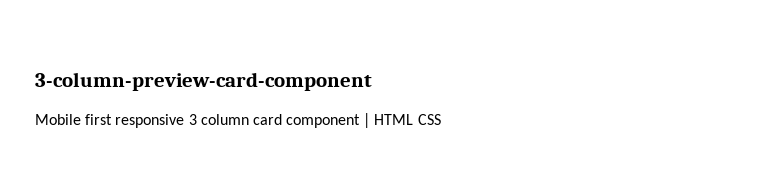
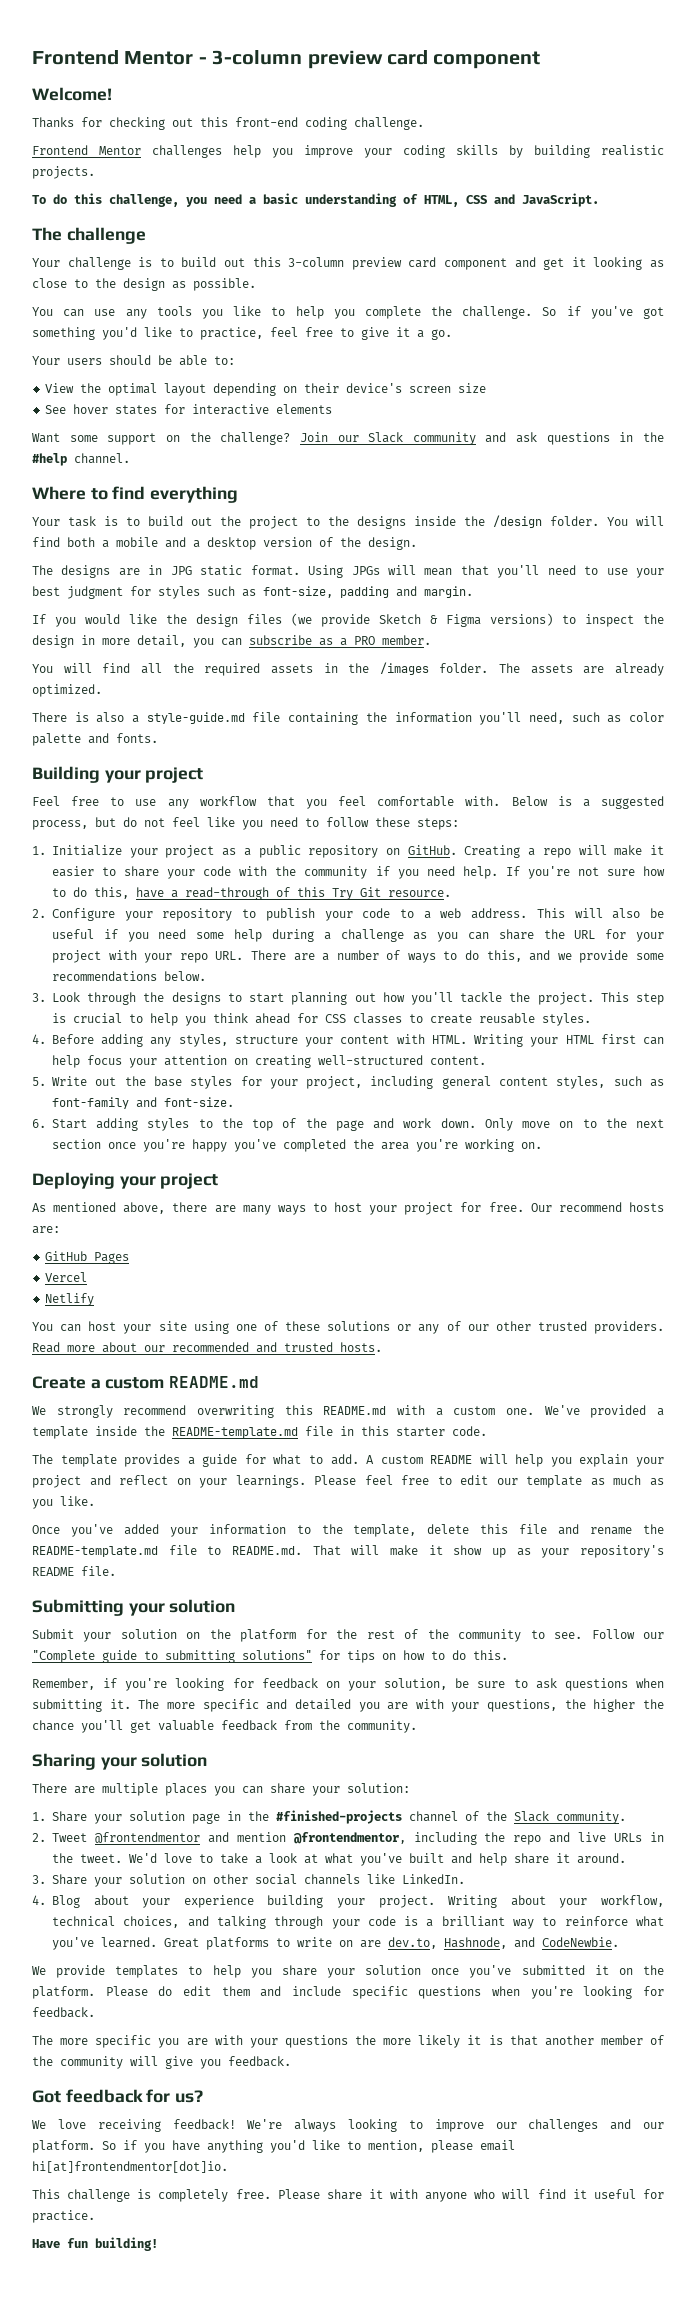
[35,72,372,91] [35,113,441,128] 3-column-preview-card-component // Mobile first responsive 3 column card component | HTML CSS -> [32,50,541,69] [32,87,112,101] [32,117,424,130] [32,145,664,158] [32,166,95,179] [32,193,599,207] [32,227,146,244] [32,257,665,270] [32,278,256,291] [32,306,664,319] [32,327,452,340] [32,355,235,366] [45,383,487,396] [45,404,333,415] [32,432,664,445] [32,453,130,466] [32,486,239,503] [32,515,664,529] [32,537,417,550] [32,565,664,578] [32,586,473,599] [32,613,664,627] [32,635,431,648] [32,662,664,676] [32,684,102,697] [32,712,665,725] [32,733,158,746] [32,766,204,783] [32,796,664,809] [32,817,459,830] [32,845,664,858] [52,866,665,879] [52,887,451,900] [32,908,664,921] [52,929,664,942] [52,950,664,963] [52,971,206,982] [32,992,664,1005] [52,1013,591,1026] [32,1034,665,1047] [52,1055,486,1068] [32,1076,664,1089] [52,1097,234,1109] [32,1118,665,1131] [52,1139,542,1152] [32,1172,219,1189] [32,1202,664,1215] [32,1226,60,1234] [45,1251,130,1264] [45,1272,88,1282] [45,1293,95,1306] [32,1321,664,1334] [32,1342,382,1353] [32,1376,260,1389] [32,1405,664,1418] [32,1426,487,1439] [32,1454,664,1467] [32,1475,664,1488] [32,1496,95,1509] [32,1524,664,1537] [32,1545,665,1558] [32,1566,116,1576] [32,1599,236,1616] [32,1629,664,1642] [32,1650,508,1663] [32,1678,664,1691] [32,1699,664,1712] [32,1720,417,1733] [32,1753,208,1770] [32,1783,410,1796] [32,1810,626,1824] [32,1832,664,1845] [52,1853,626,1866] [32,1874,465,1887] [32,1895,665,1908] [52,1916,664,1929] [52,1937,619,1950] [32,1965,664,1978] [32,1986,664,1999] [32,2007,95,2018] [32,2035,664,2048] [32,2056,291,2069] [32,2089,204,2103] [32,2119,664,2132] [32,2140,515,2153] [32,2161,228,2173] [32,2189,664,2202] [32,2210,95,2223] [32,2237,158,2251] Frontend Mentor - 3-column preview card component // Welcome! // Thanks for checking out this front-end coding challenge. // Frontend Mentor challenges help you improve your coding skills by building realistic projects. // To do this challenge, you need a basic understanding of HTML, CSS and JavaScript. // The challenge // Your challenge is to build out this 3-column preview card component and get it looking as close to the design as possible. // You can use any tools you like to help you complete the challenge. So if you've got something you'd like to practice, feel free to give it a go. // Your users should be able to: // View the optimal layout depending on their device's screen size // See hover states for interactive elements // Want some support on the challenge? Join our Slack community and ask questions in the #help channel. // Where to find everything // Your task is to build out the project to the designs inside the /design folder. You will find both a mobile and a desktop version of the design. // The designs are in JPG static format. Using JPGs will mean that you'll need to use your best judgment for styles such as font-size, padding and margin. // If you would like the design files (we provide Sketch & Figma versions) to inspect the design in more detail, you can subscribe as a PRO member. // You will find all the required assets in the /images folder. The assets are already optimized. // There is also a style-guide.md file containing the information you'll need, such as color palette and fonts. // Building your project // Feel free to use any workflow that you feel comfortable with. Below is a suggested process, but do not feel like you need to follow these steps: // 1. Initialize your project as a public repository on GitHub. Creating a repo will make it easier to share your code with the community if you need help. If you're not sure how to do this, have a read-through of this Try Git resource. // 2. Configure your repository to publish your code to a web address. This will also be useful if you need some help during a challenge as you can share the URL for your project with your repo URL. There are a number of ways to do this, and we provide some recommendations below. // 3. Look through the designs to start planning out how you'll tackle the project. This step is crucial to help you think ahead for CSS classes to create reusable styles. // 4. Before adding any styles, structure your content with HTML. Writing your HTML first can help focus your attention on creating well-structured content. // 5. Write out the base styles for your project, including general content styles, such as font-family and font-size. // 6. Start adding styles to the top of the page and work down. Only move on to the next section once you're happy you've completed the area you're working on. // Deploying your project // As mentioned above, there are many ways to host your project for free. Our recommend hosts are: // GitHub Pages // Vercel // Netlify // You can host your site using one of these solutions or any of our other trusted providers. Read more about our recommended and trusted hosts. // Create a custom README.md // We strongly recommend overwriting this README.md with a custom one. We've provided a template inside the README-template.md file in this starter code. // The template provides a guide for what to add. A custom README will help you explain your project and reflect on your learnings. Please feel free to edit our template as much as you like. // Once you've added your information to the template, delete this file and rename the README-template.md file to README.md. That will make it show up as your repository's README file. // Submitting your solution // Submit your solution on the platform for the rest of the community to see. Follow our "Complete guide to submitting solutions" for tips on how to do this. // Remember, if you're looking for feedback on your solution, be sure to ask questions when submitting it. The more specific and detailed you are with your questions, the higher the chance you'll get valuable feedback from the community. // Sharing your solution // There are multiple places you can share your solution: // 1. Share your solution page in the #finished-projects channel of the Slack community. // 2. Tweet @frontendmentor and mention @frontendmentor, including the repo and live URLs in the tweet. We'd love to take a look at what you've built and help share it around. // 3. Share your solution on other social channels like LinkedIn. // 4. Blog about your experience building your project. Writing about your workflow, technical choices, and talking through your code is a brilliant way to reinforce what you've learned. Great platforms to write on are dev.to, Hashnode, and CodeNewbie. // We provide templates to help you share your solution once you've submitted it on the platform. Please do edit them and include specific questions when you're looking for feedback. // The more specific you are with your questions the more likely it is that another member of the community will give you feedback. // Got feedback for us? // We love receiving feedback! We're always looking to improve our challenges and our platform. So if you have anything you'd like to mention, please email hi[at]frontendmentor[dot]io. // This challenge is completely free. Please share it with anyone who will find it useful for practice. // Have fun building!

